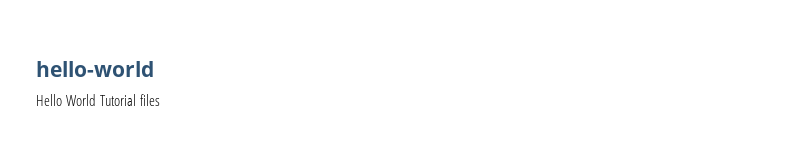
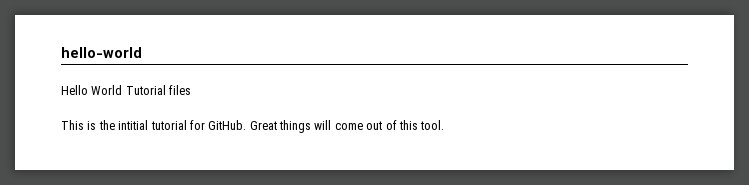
(161, 100) none -> [61,120,445,133] // This is the intitial tutorial for GitHub. Great things will come out of this tool.

